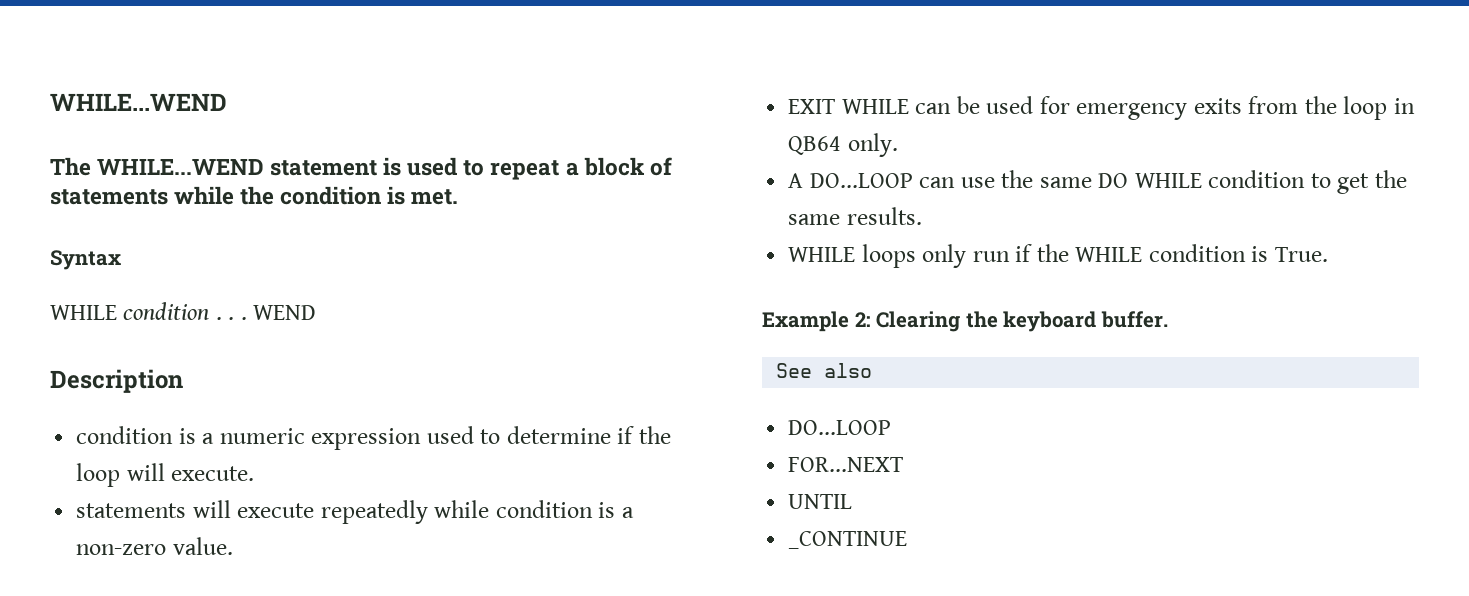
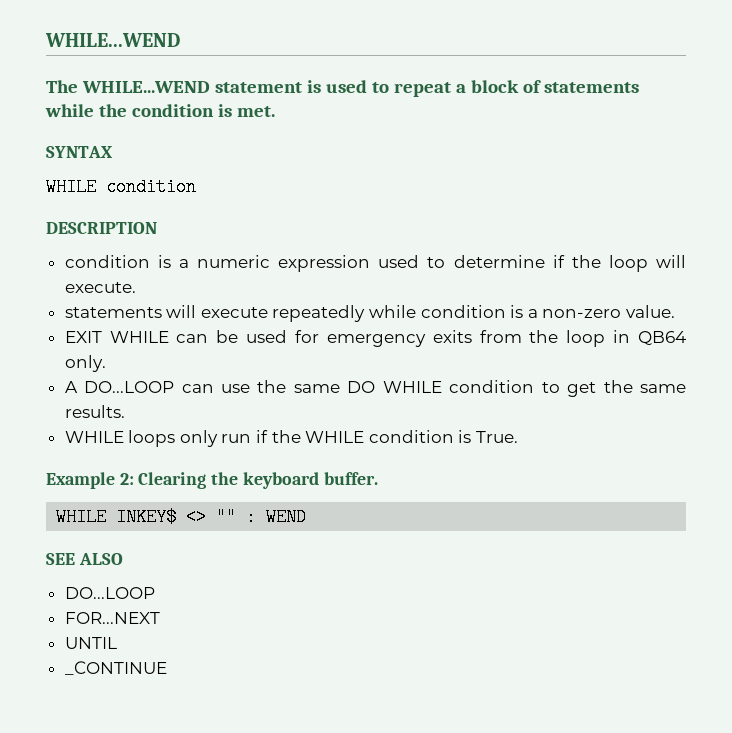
[50,250,121,270] [50,302,317,320] [50,369,183,393] Syntax // WHILE condition . . . WEND // Description -> [46,146,113,158] [46,178,196,196] [46,222,157,234] SYNTAX // WHILE condition // DESCRIPTION
[776,363,873,378] See also -> [56,508,307,526] [46,553,123,565] WHILE INKEY$ <> "" : WEND // SEE ALSO

